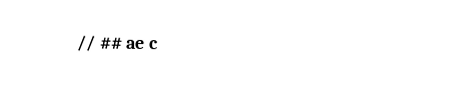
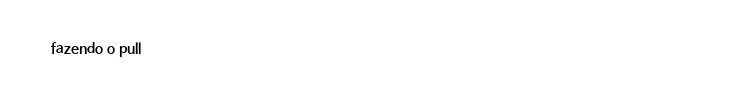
[76,35,160,52] // ## ae c -> [51,42,141,57] fazendo o pull

